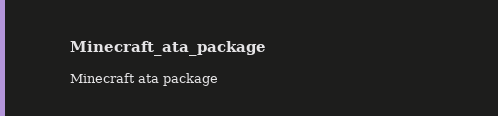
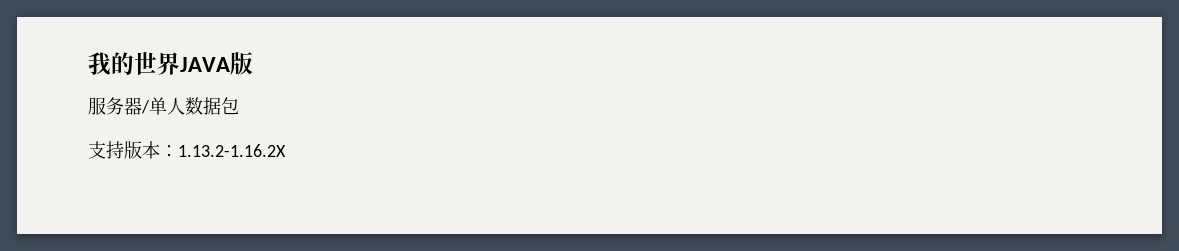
[70,41,266,56] [70,73,218,86] Minecraft_ata_package // Minecraft ata package -> [88,52,253,76] [88,97,239,115] [88,141,286,159] 我的世界JAVA版 // 服务器/单人数据包 // 支持版本：1.13.2-1.16.2X

